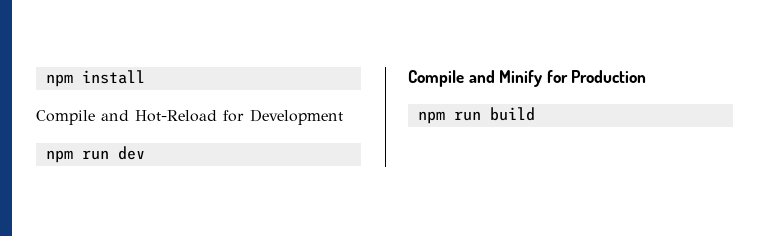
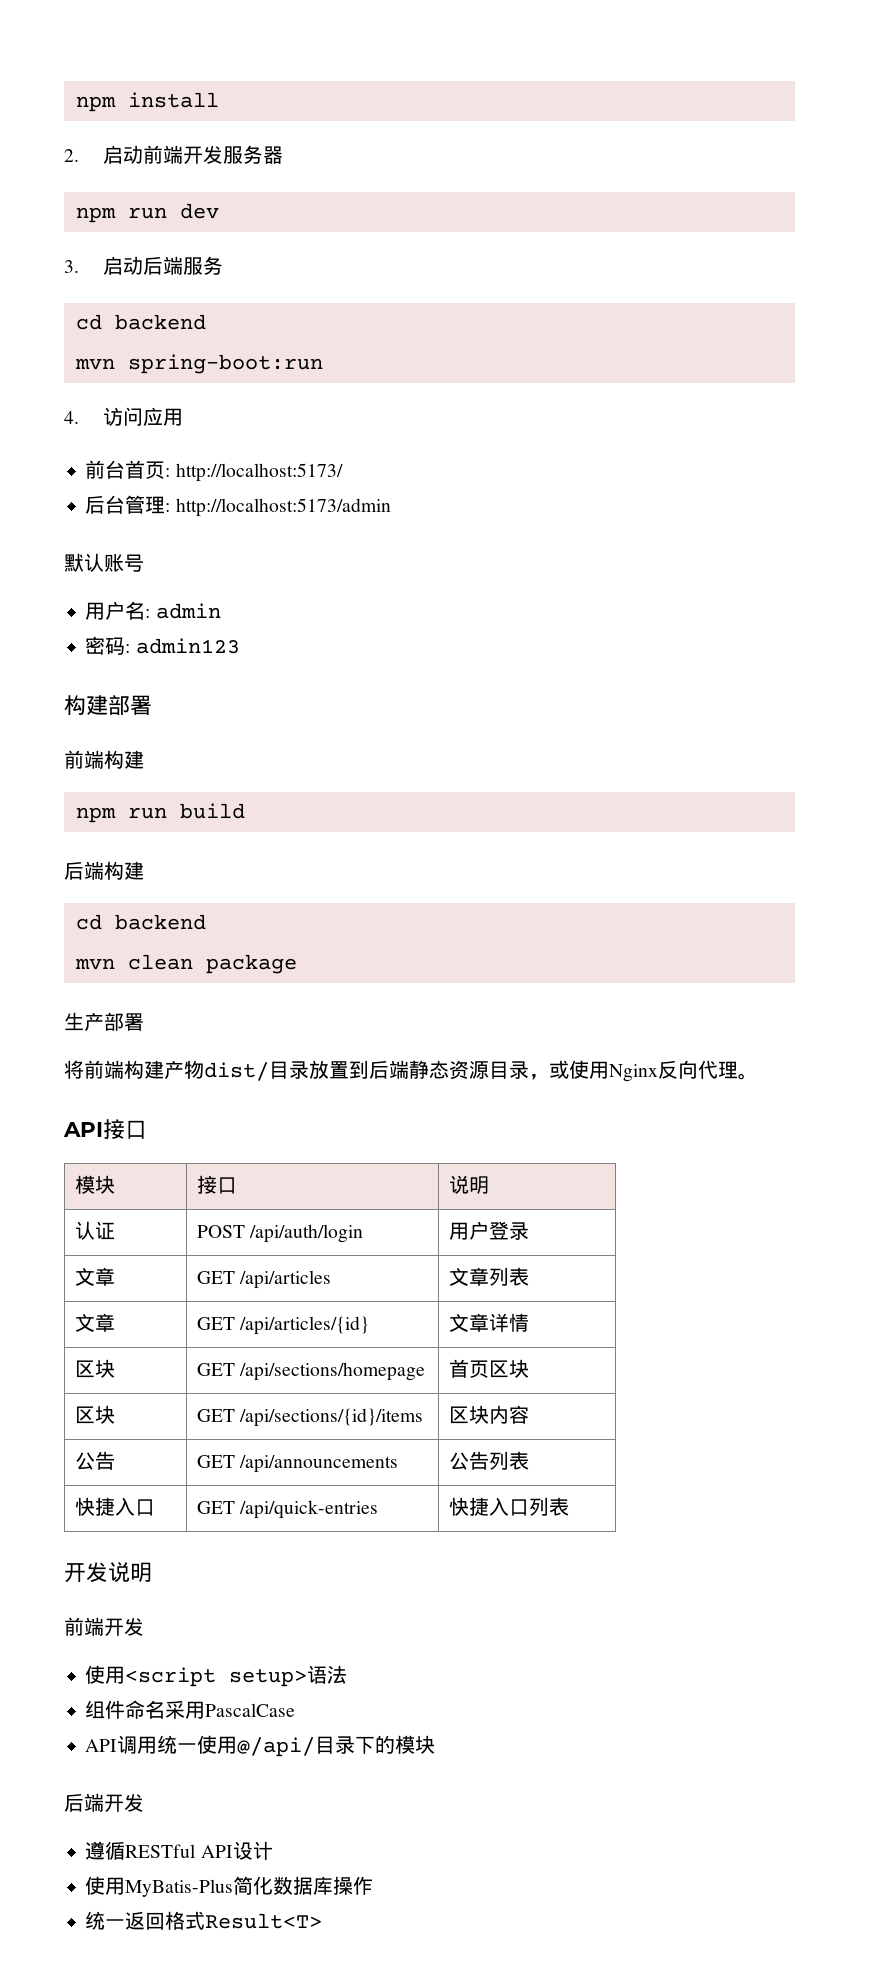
[36,109,343,125] [45,146,145,163] [408,70,647,87] [417,107,535,124] Compile and Hot-Reload for Development // npm run dev // Compile and Minify for Production // npm run build -> [64,145,283,164] [75,203,219,223] [64,256,223,275] [75,314,206,330] [74,354,323,374] [64,407,183,426] [85,460,343,482] [85,495,391,517] [64,553,144,572] [85,601,221,620] [85,636,240,655] [64,695,152,715] [64,750,144,769] [75,803,245,823] [64,861,144,880] [75,914,206,930] [74,954,297,974] [64,1012,144,1031] [64,1060,758,1082] [63,1119,147,1139] [74,1175,115,1194] [196,1175,237,1194] [448,1175,489,1194] [74,1221,115,1240] [196,1224,363,1243] [448,1221,529,1240] [74,1267,115,1286] [196,1270,331,1289] [448,1267,529,1286] [74,1313,115,1332] [196,1316,369,1335] [448,1313,529,1332] [74,1359,115,1378] [196,1362,425,1381] [448,1359,529,1378] [74,1405,115,1424] [196,1408,423,1427] [448,1405,529,1424] [74,1451,115,1470] [196,1455,398,1473] [448,1451,529,1470] [74,1497,155,1516] [196,1500,378,1519] [448,1497,569,1516] [64,1562,152,1583] [64,1617,144,1636] [85,1665,348,1687] [85,1700,296,1719] [85,1735,436,1757] [64,1793,144,1812] [85,1841,273,1860] [85,1876,374,1897] [85,1911,323,1930] 2.启动前端开发服务器 // npm run dev // 3.启动后端服务 // cd backend // mvn spring-boot:run // 4.访问应用 // 前台首页: http://localhost:5173/ // 后台管理: http://localhost:5173/admin // 默认账号 // 用户名: admin // 密码: admin123 // 构建部署 // 前端构建 // npm run build // 后端构建 // cd backend // mvn clean package // 生产部署 // 将前端构建产物dist/目录放置到后端静态资源目录，或使用Nginx反向代理。 // API接口 // 模块 | 接口 | 说明 // 认证 | POST /api/auth/login | 用户登录 // 文章 | GET /api/articles | 文章列表 // 文章 | GET /api/articles/{id} | 文章详情 // 区块 | GET /api/sections/homepage | 首页区块 // 区块 | GET /api/sections/{id}/items | 区块内容 // 公告 | GET /api/announcements | 公告列表 // 快捷入口 | GET /api/quick-entries | 快捷入口列表 // 开发说明 // 前端开发 // 使用<script setup>语法 // 组件命名采用PascalCase // API调用统一使用@/api/目录下的模块 // 后端开发 // 遵循RESTful API设计 // 使用MyBatis-Plus简化数据库操作 // 统一返回格式Result<T>

